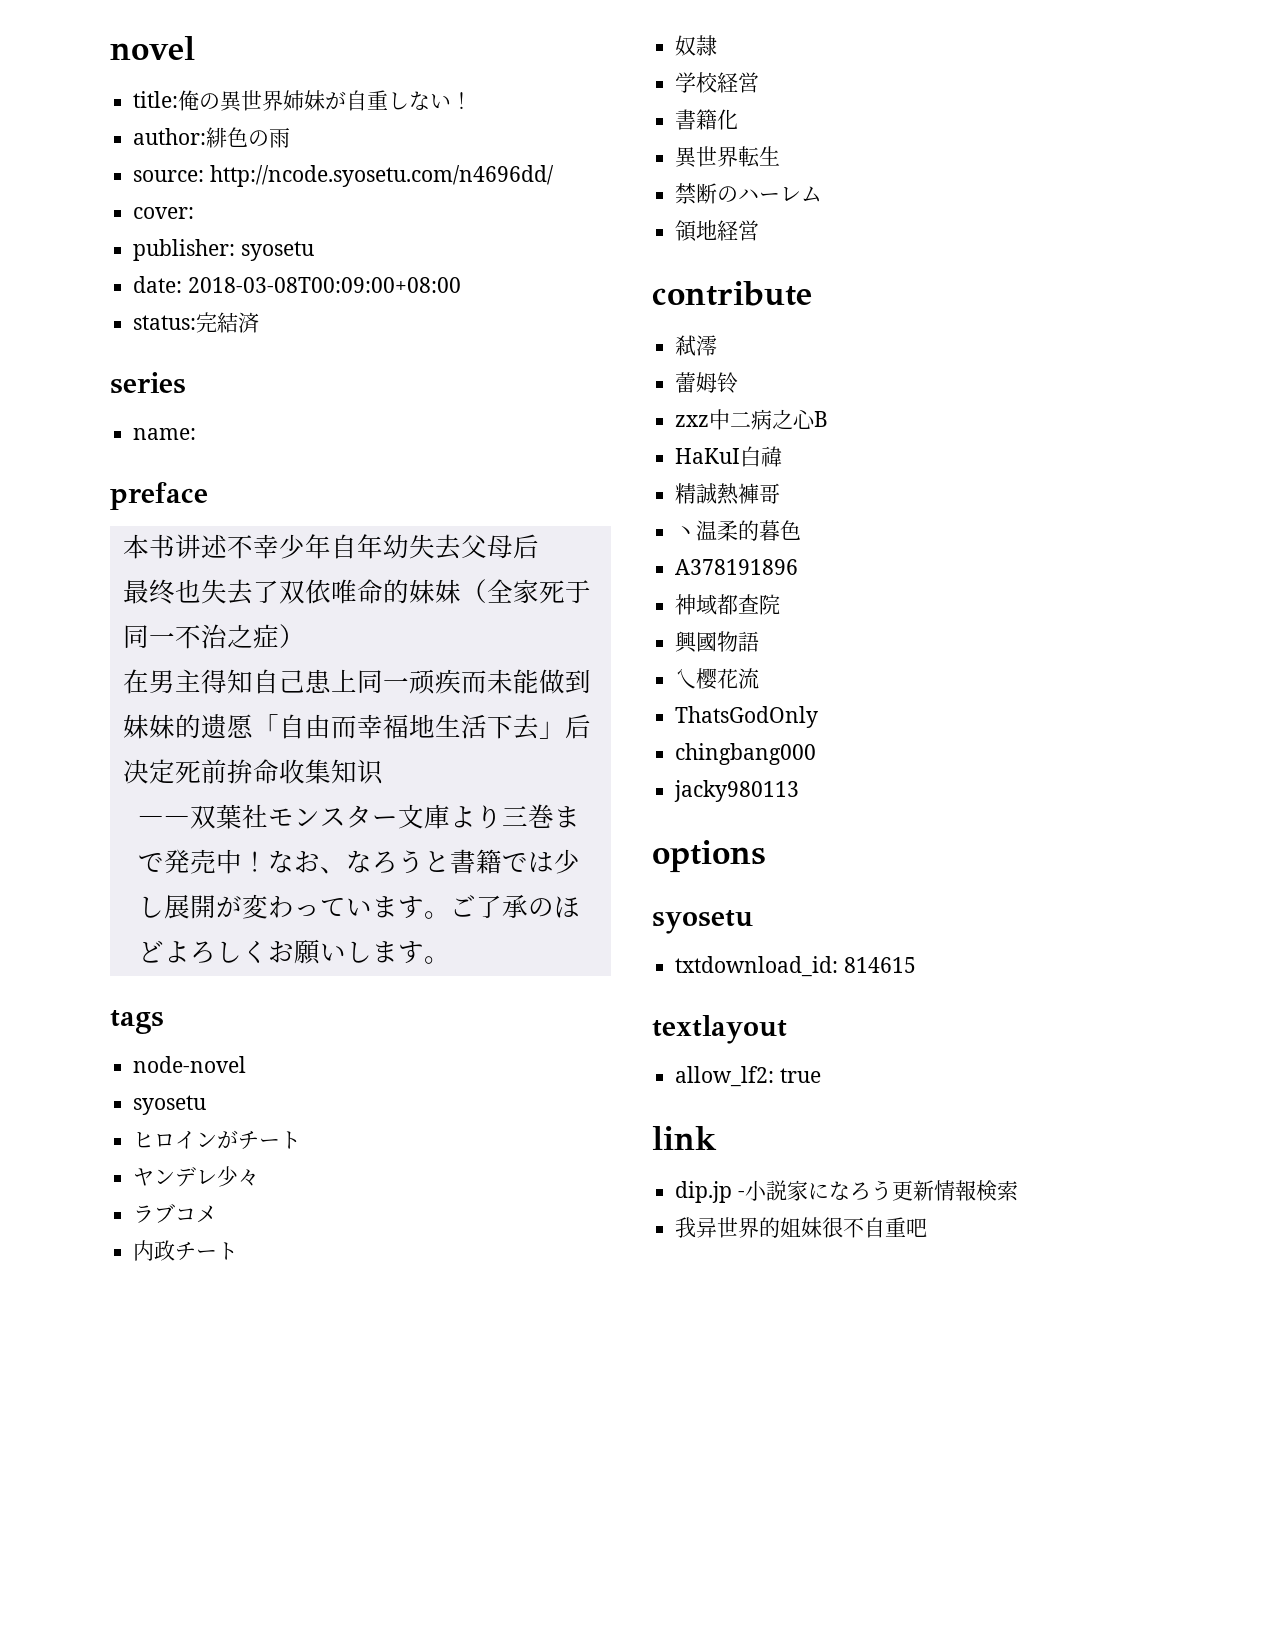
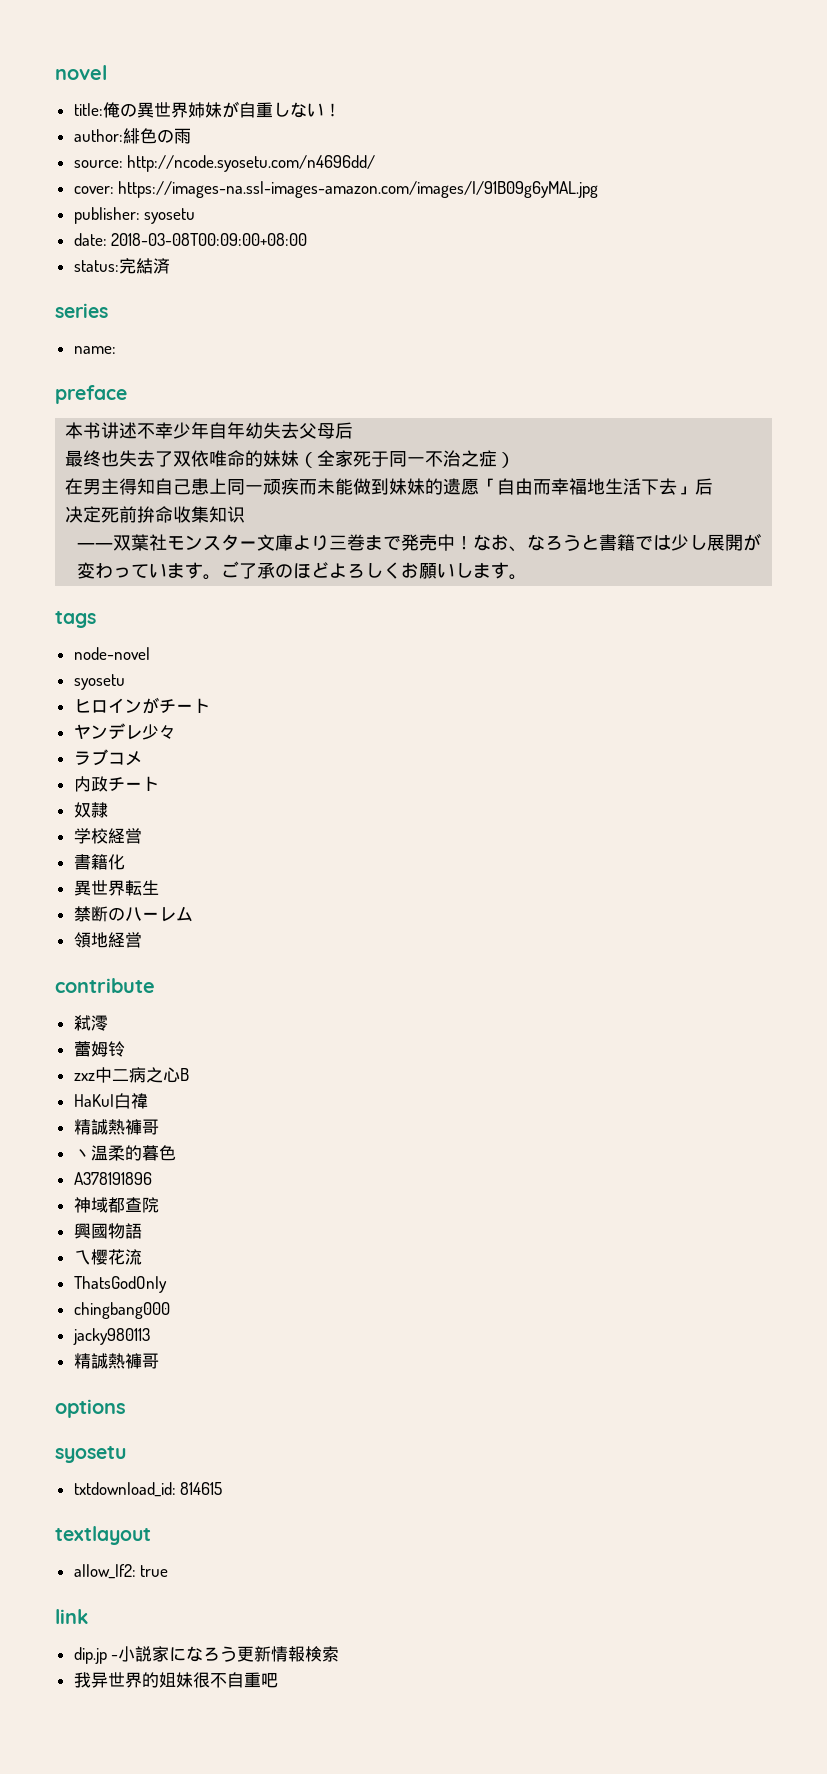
(195, 213) none -> [118,181,599,198] https://images-na.ssl-images-amazon.com/images/I/91B09g6yMAL.jpg
(800, 791) none -> [73,1353,159,1369] // 精誠熱褲哥

